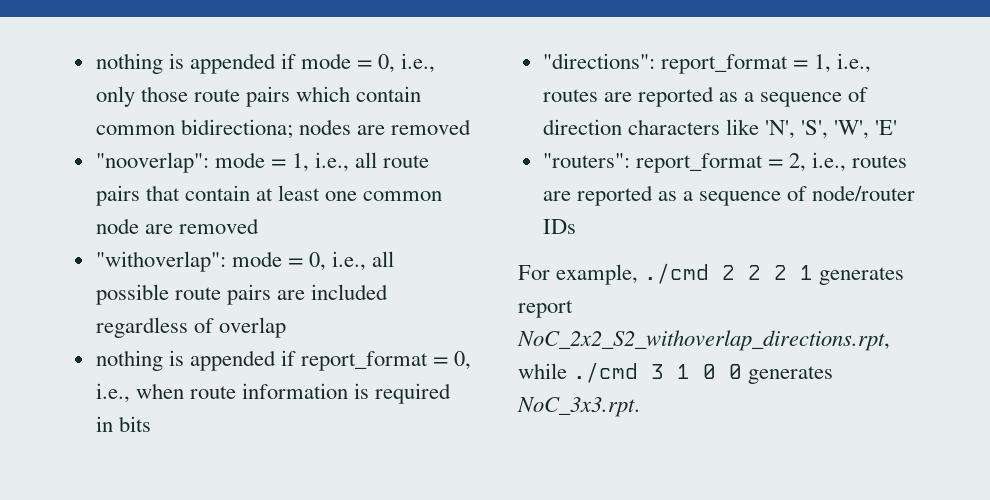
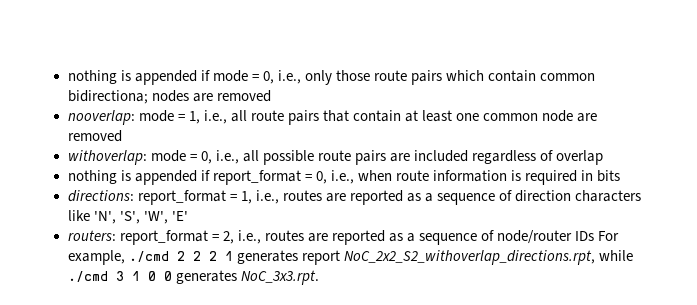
[95,152,209,173] "nooverlap": -> [67,110,135,125] nooverlap:
[95,251,226,272] "withoverlap": -> [67,150,147,165] withoverlap:
[542,53,655,69] "directions": -> [67,190,134,202] directions:
[542,153,630,168] "routers": -> [67,230,116,241] routers:
(576, 226) // -> (595, 236) none

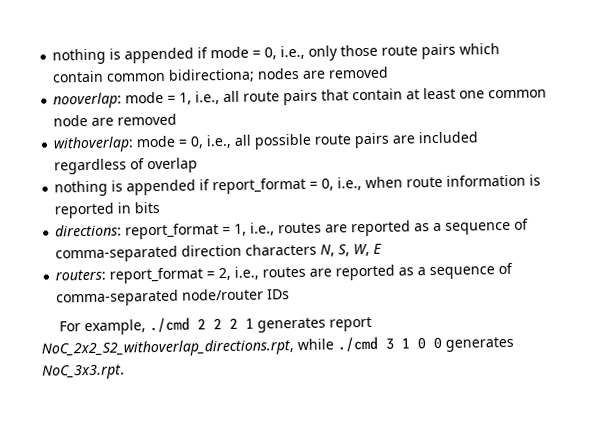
[525,170,578,185] required -> [54,202,116,219] reported
(513, 195) none -> [55,245,179,263] comma-separated
[67,210,188,224] like 'N', 'S', 'W', 'E' -> [320,243,383,257] N, S, W, E
(495, 235) none -> [56,289,180,307] comma-separated
(595, 236) none -> (291, 294) //

